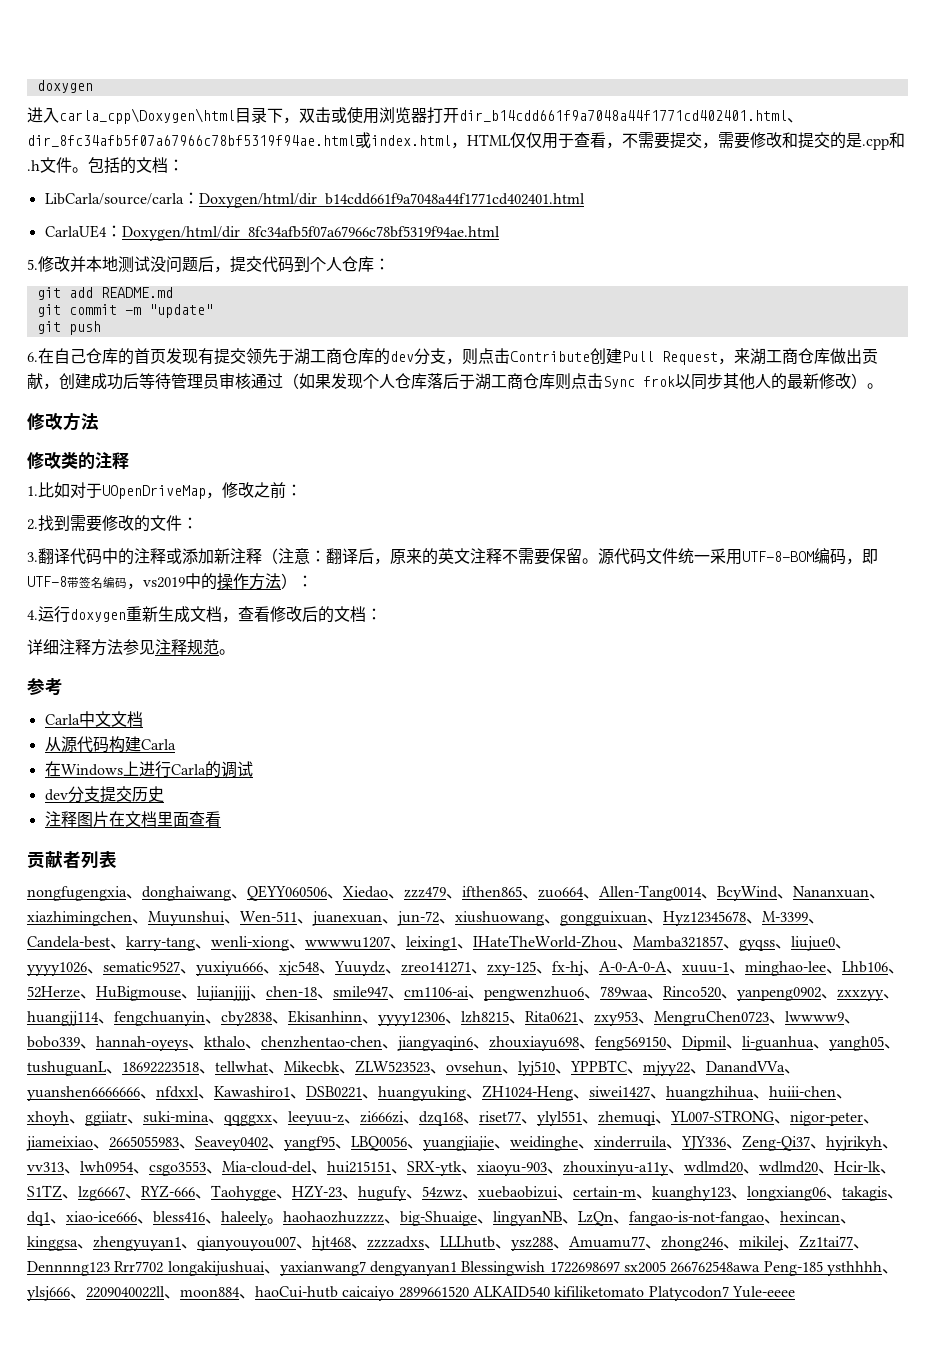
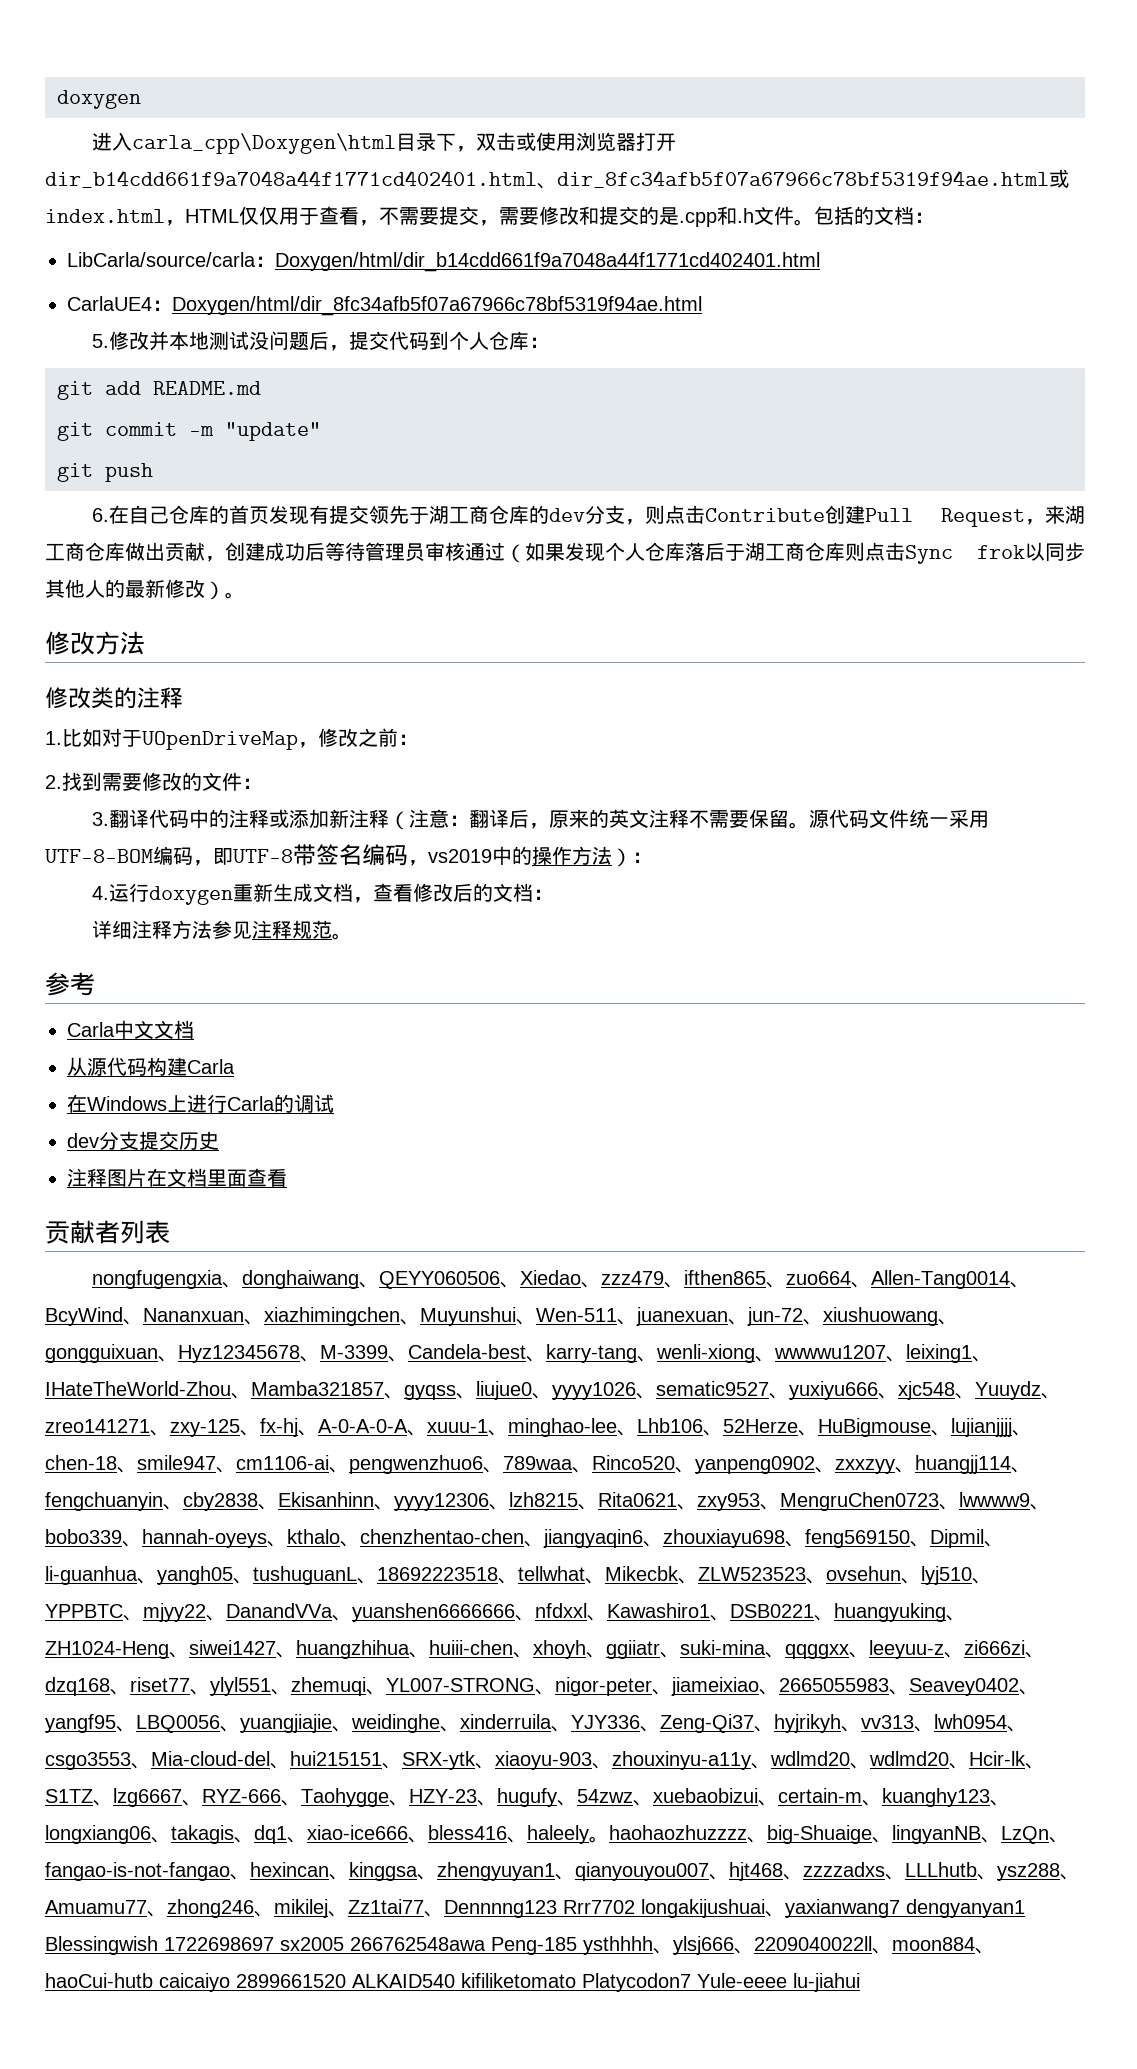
(795, 1292) none -> [793,1973,860,1992] lu-jiahui

